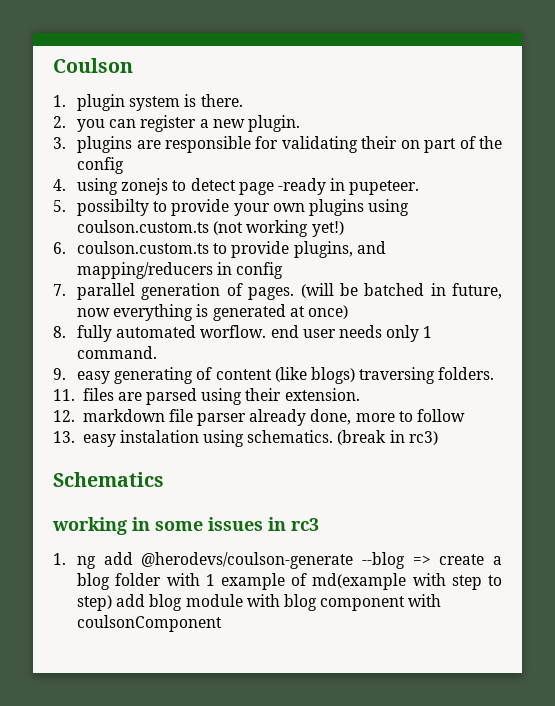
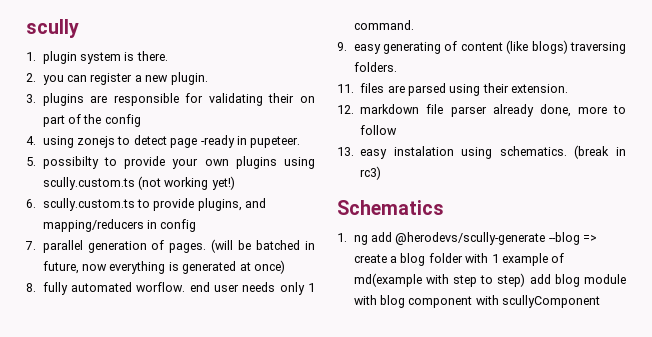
[53,58,133,73] Coulson -> [26,19,79,38] scully
[77,220,210,233] coulson.custom.ts -> [42,177,135,190] scully.custom.ts
[77,241,210,254] coulson.custom.ts -> [42,198,135,211] scully.custom.ts
[52,517,319,535] // working in some issues in rc3 -> (444, 207) none
[141,552,354,569] @herodevs/coulson-generate -> [395,232,546,245] @herodevs/scully-generate
[77,615,223,632] coulsonComponent -> [502,295,601,308] scullyComponent

